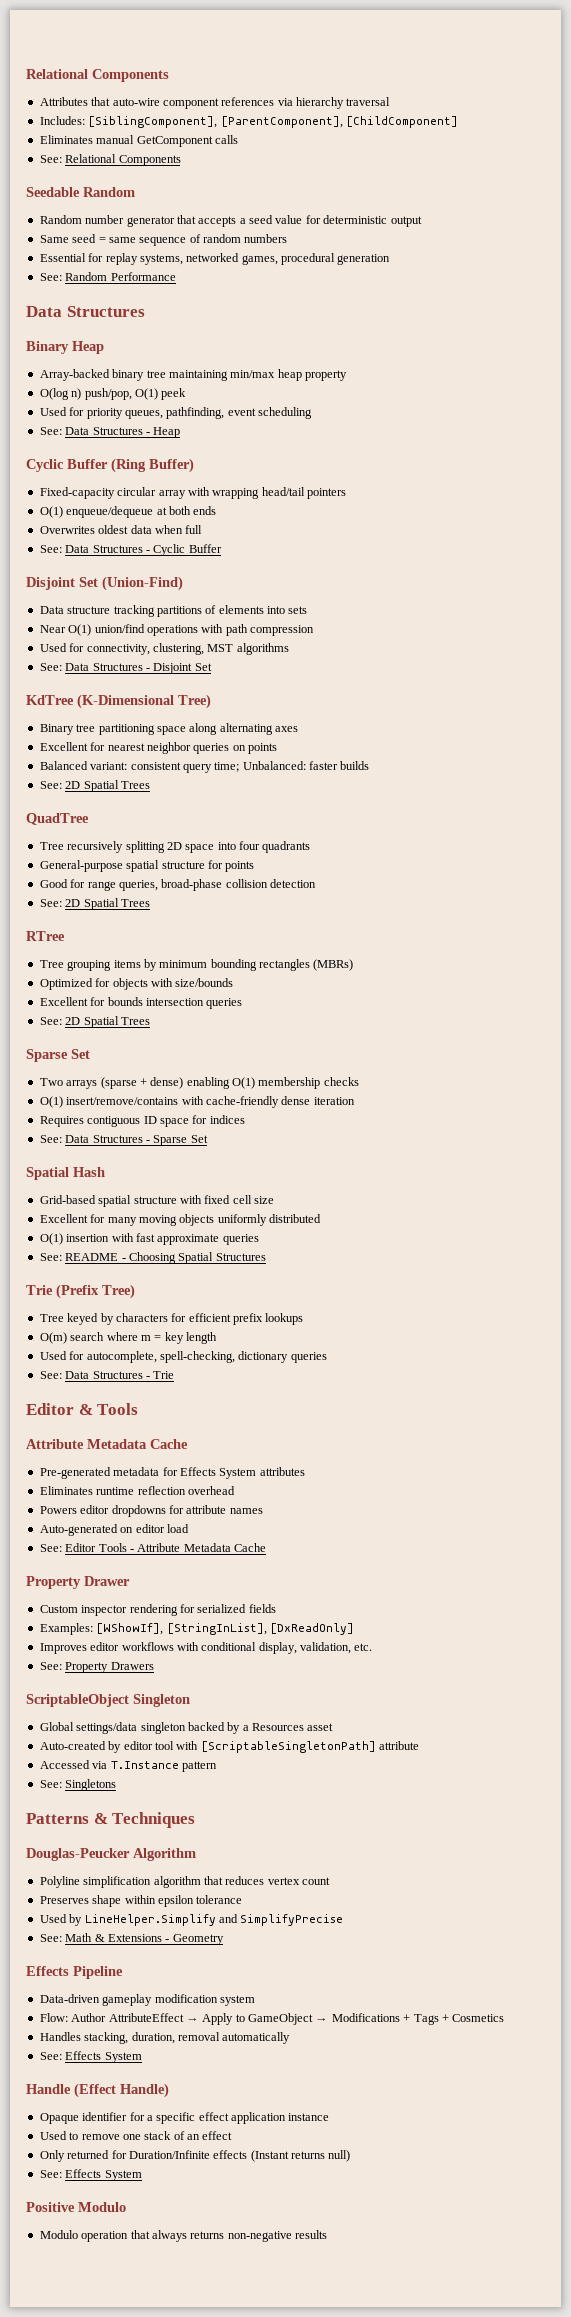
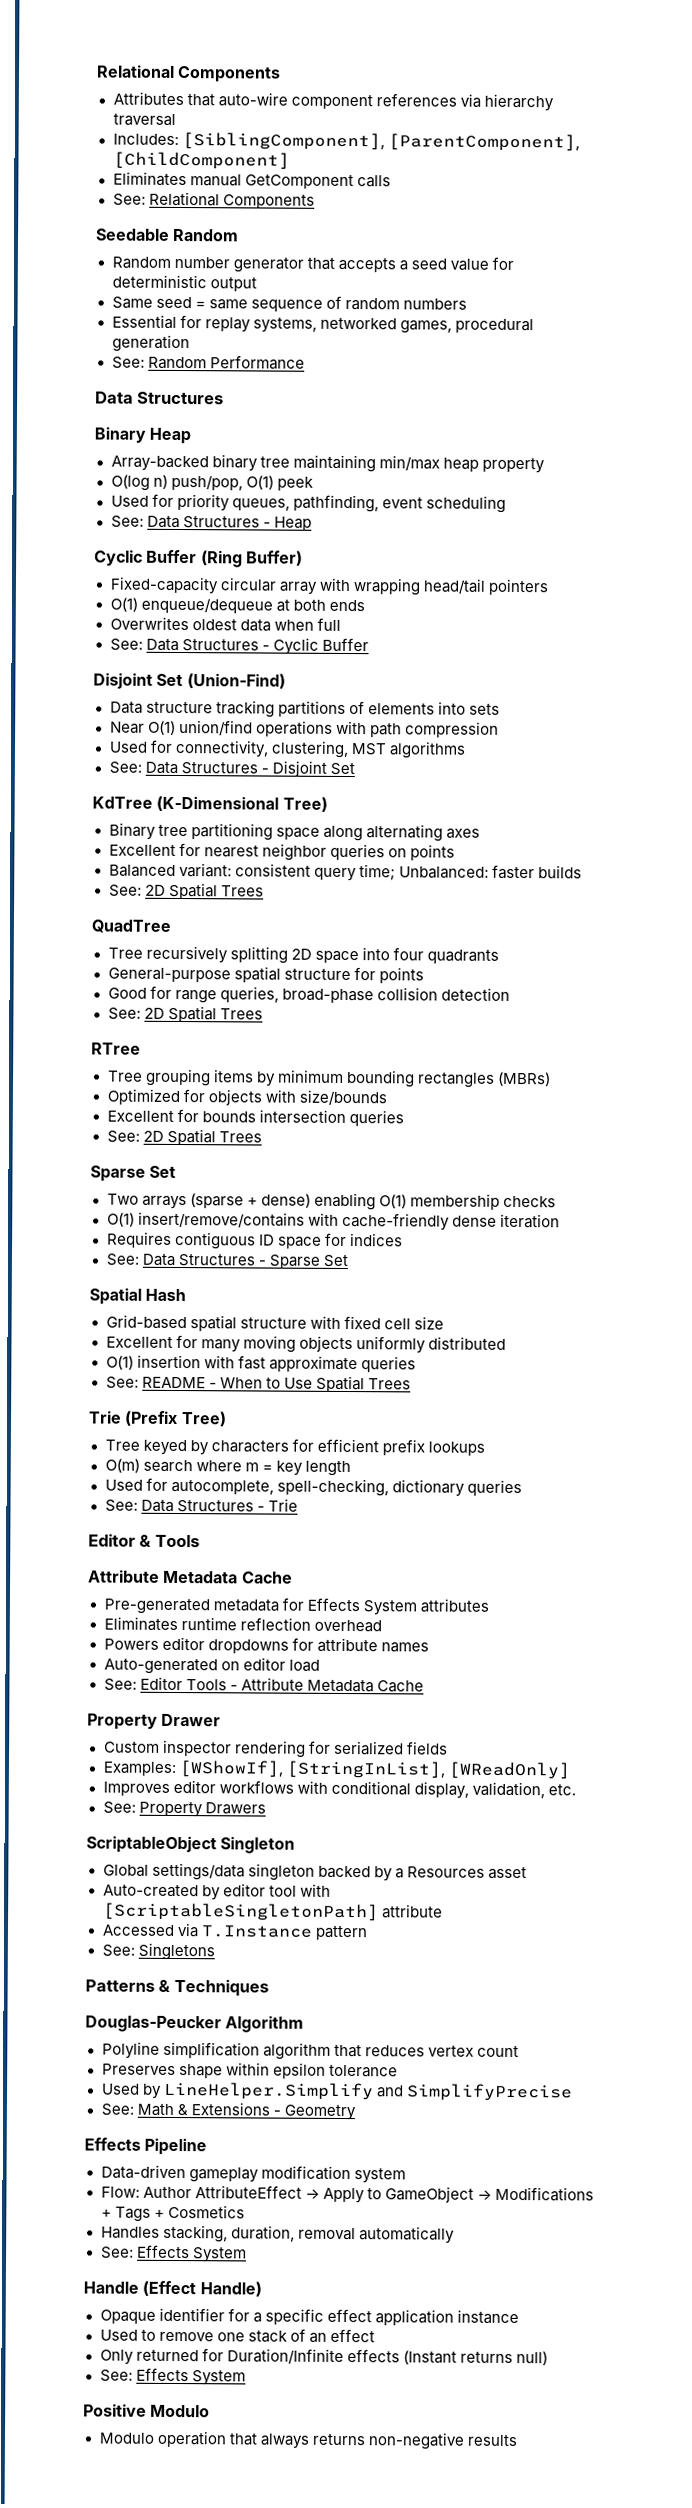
[128,1252,266,1264] Choosing Spatial Structures -> [219,1375,411,1393] When to Use Spatial Trees
[269,1623,354,1635] [DxReadOnly] -> [447,1761,570,1780] [WReadOnly]

